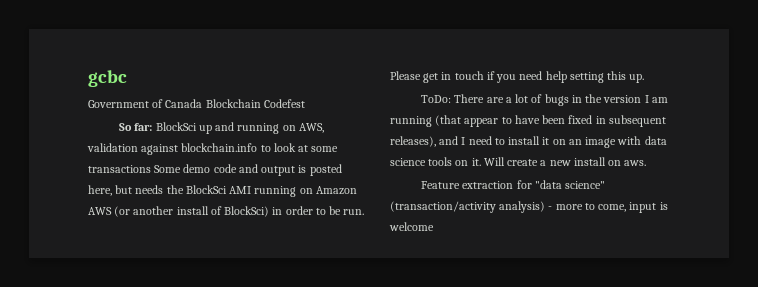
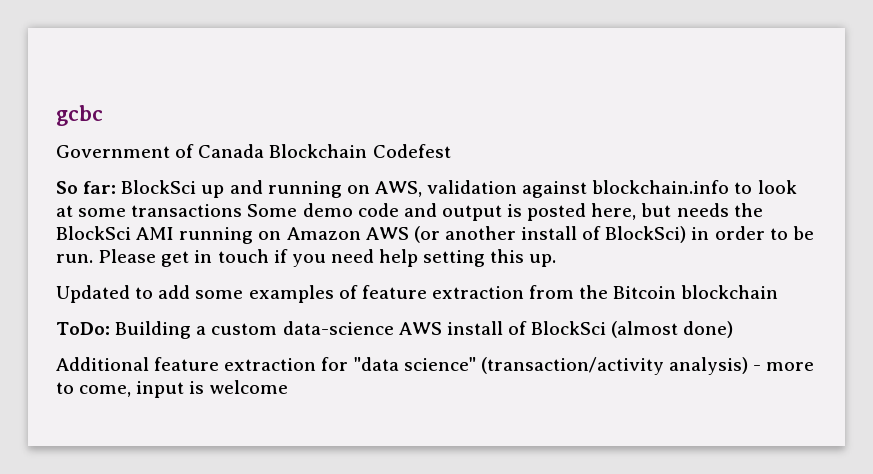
[421,94,668,106] [390,115,666,127] [390,136,667,148] [390,157,647,166] [421,181,461,189] ToDo: There are a lot of bugs in the version I am running (that appear to have been fixed in subsequent releases), and I need to install it on an image with data science tools on it. Will create a new install on aws. // Feature -> [56,285,779,303] [56,321,734,339] [56,357,220,371] Updated to add some examples of feature extraction from the Bitcoin blockchain // ToDo: Building a custom data-science AWS install of BlockSci (almost done) // Additional feature

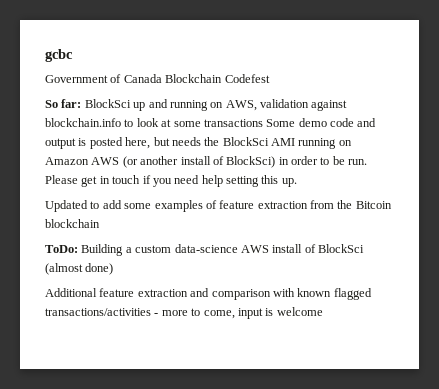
[321,357,748,375] for "data science" (transaction/activity analysis) -> [190,288,372,300] [45,308,151,316] and comparison with known flagged transactions/activities

